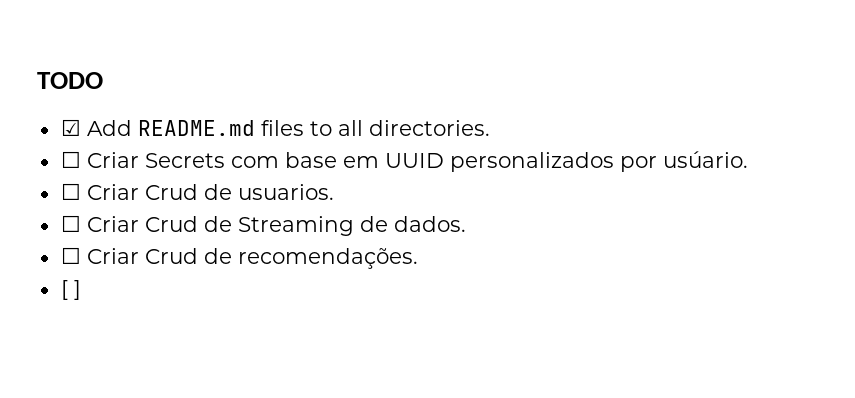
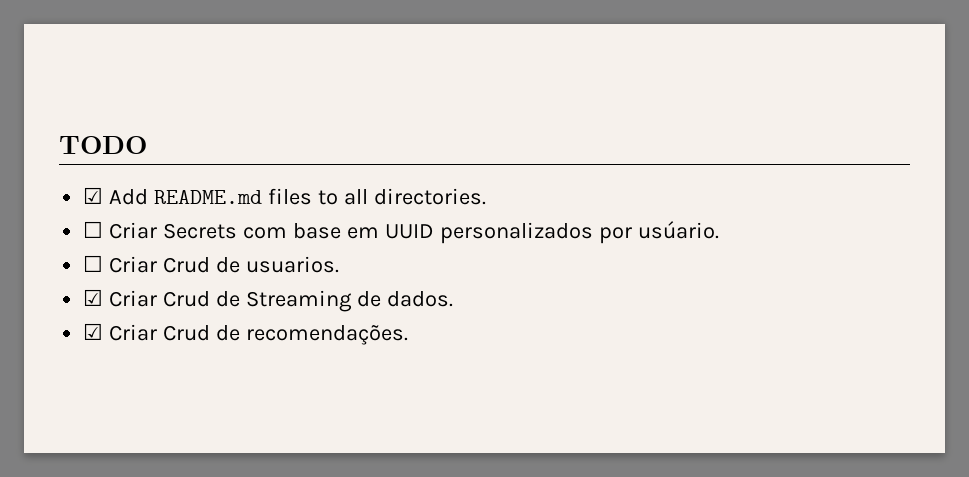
[60,215,81,232] ☐ -> [83,289,104,306] ☑
[60,247,81,264] ☐ -> [83,323,104,340] ☑
[60,280,81,300] // [ ] -> (408, 335) none

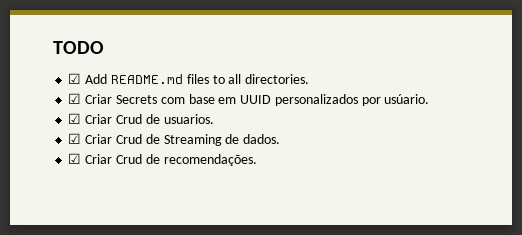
[83,221,104,238] ☐ -> [68,93,82,104] ☑
[83,255,104,272] ☐ -> [68,113,82,124] ☑

